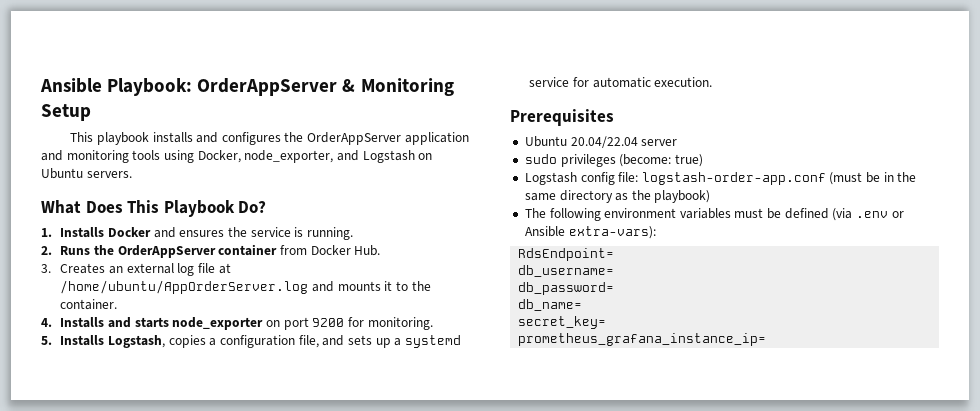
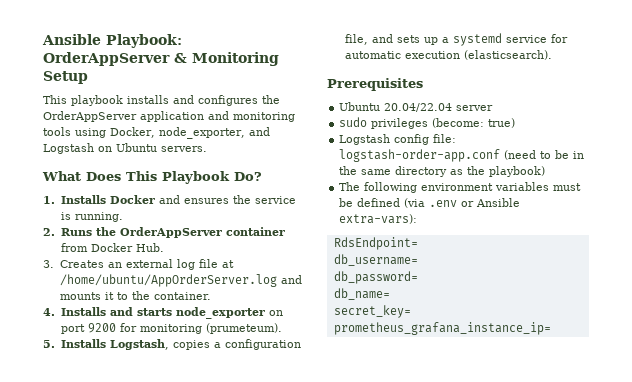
[367,317,433,330] monitoring. -> [139,323,282,334] monitoring (prumeteum).
[654,77,713,87] execution. -> [404,50,552,60] execution (elasticsearch).
[829,172,863,185] (must -> [504,150,552,160] (need to

